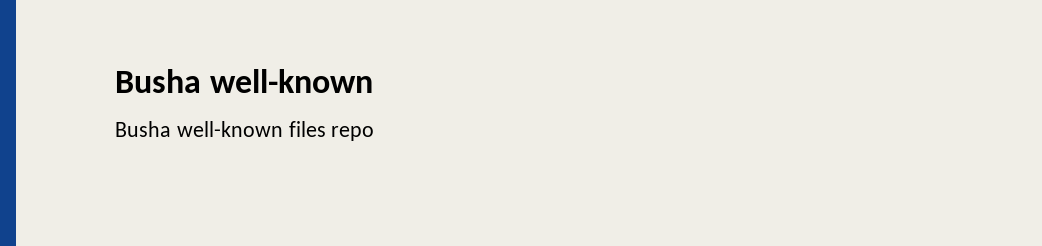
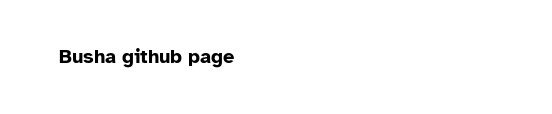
[115,69,374,93] [115,121,375,141] Busha well-known // Busha well-known files repo -> [59,48,234,68] Busha github page

